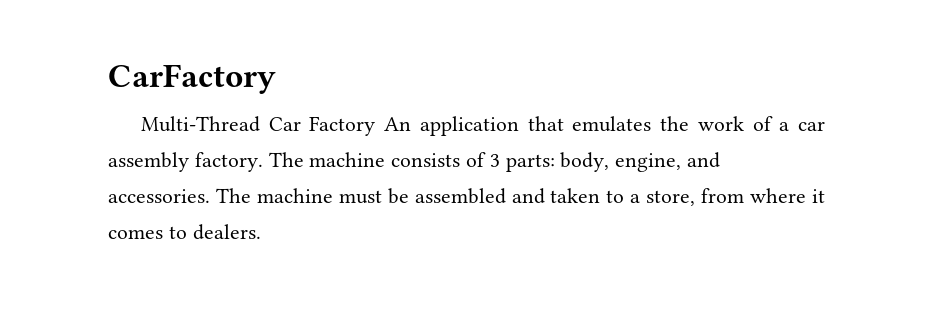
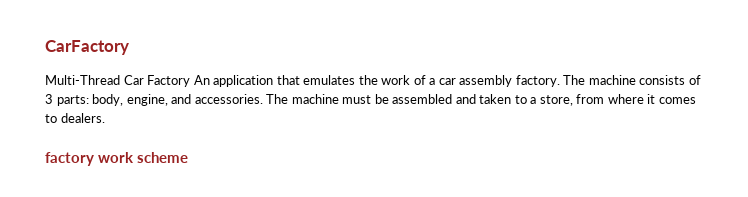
(261, 232) none -> [45,152,189,166] // factory work scheme

